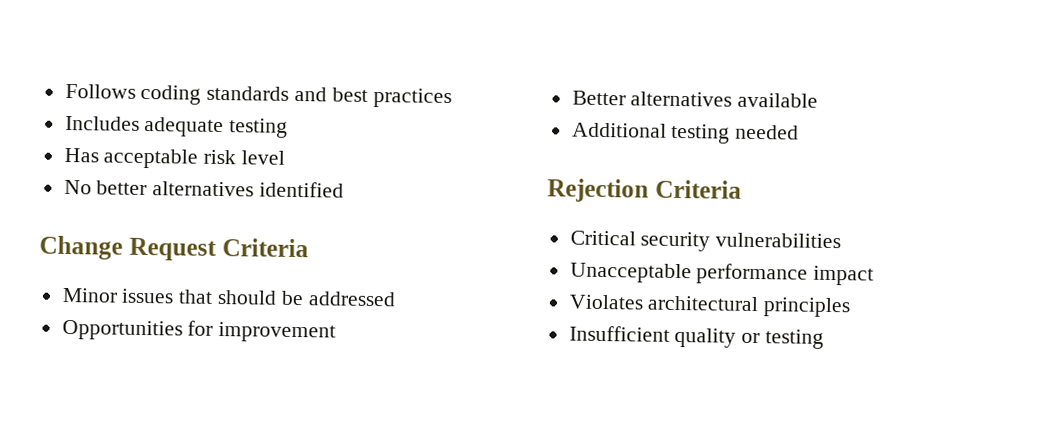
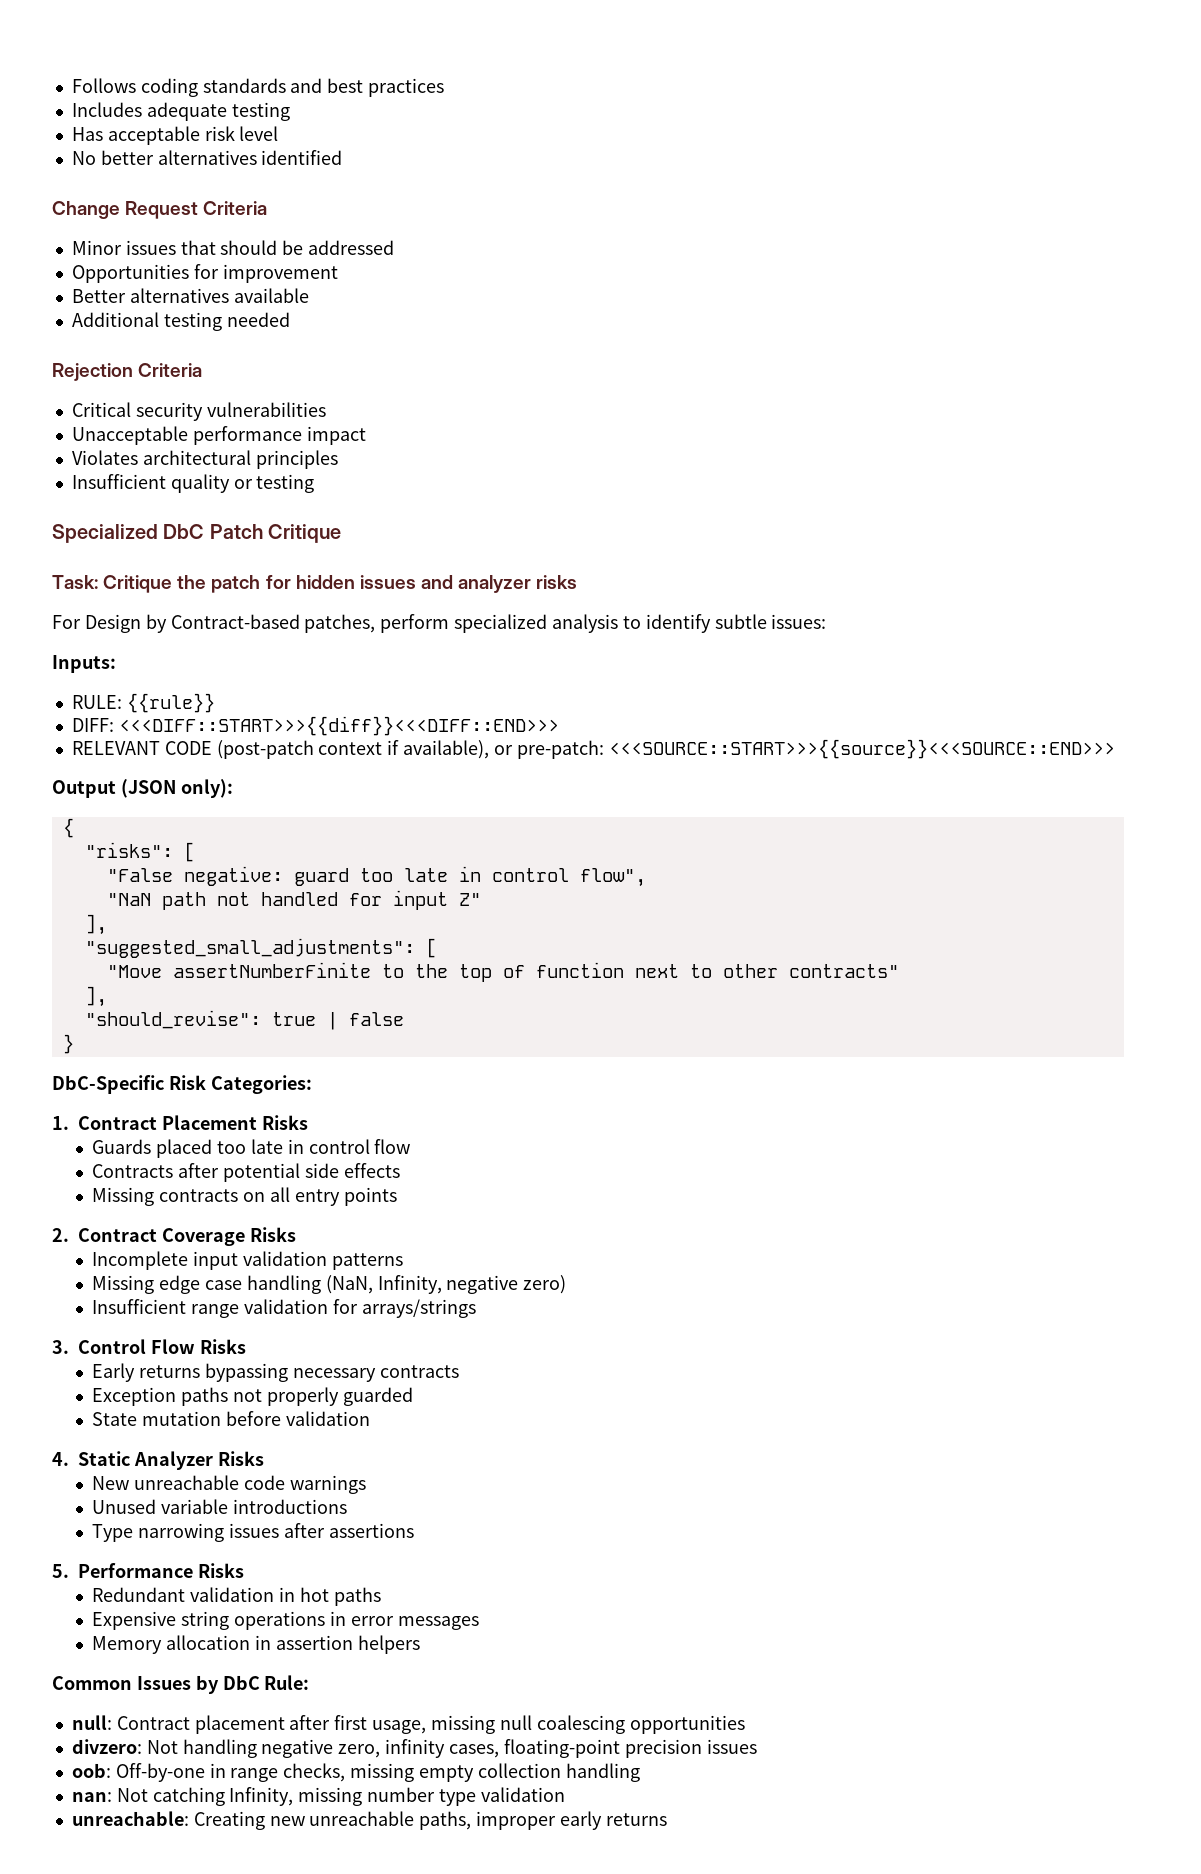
(825, 339) none -> [52,524,342,543] [52,575,578,593] [52,614,827,633] [52,655,116,673] [71,693,215,713] [71,716,559,736] [71,739,1115,759] [52,779,233,798] [62,818,74,838] [84,842,195,862] [106,866,646,887] [106,890,481,910] [84,914,107,935] [84,938,437,958] [106,962,899,982] [84,986,107,1007] [84,1010,404,1030] [62,1034,74,1054] [52,1075,312,1094] [52,1115,308,1130] [92,1139,411,1158] [92,1163,400,1182] [92,1187,397,1206] [52,1227,296,1246] [92,1251,403,1270] [92,1275,567,1294] [92,1299,476,1318] [52,1339,246,1354] [92,1363,459,1382] [92,1387,413,1406] [92,1411,370,1426] [52,1451,264,1470] [92,1475,366,1494] [92,1499,347,1514] [92,1523,414,1542] [52,1563,244,1578] [92,1587,381,1606] [92,1611,479,1630] [92,1635,420,1654] [52,1675,310,1694] [71,1715,745,1734] [71,1739,757,1758] [71,1763,640,1782] [71,1787,565,1806] [71,1811,667,1830] // Specialized DbC Patch Critique // Task: Critique the patch for hidden issues and analyzer risks // For Design by Contract-based patches, perform specialized analysis to identify subtle issues: // Inputs: // RULE: {{rule}} // DIFF: <<<DIFF::START>>>{{diff}}<<<DIFF::END>>> // RELEVANT CODE (post-patch context if available), or pre-patch: <<<SOURCE::START>>>{{source}}<<<SOURCE::END>>> // Output (JSON only): // { // "risks": [ // "False negative: guard too late in control flow", // "NaN path not handled for input Z" // ], // "suggested_small_adjustments": [ // "Move assertNumberFinite to the top of function next to other contracts" // ], // "should_revise": true | false // } // DbC-Specific Risk Categories: // 1. Contract Placement Risks // Guards placed too late in control flow // Contracts after potential side effects // Missing contracts on all entry points // 2. Contract Coverage Risks // Incomplete input validation patterns // Missing edge case handling (NaN, Infinity, negative zero) // Insufficient range validation for arrays/strings // 3. Control Flow Risks // Early returns bypassing necessary contracts // Exception paths not properly guarded // State mutation before validation // 4. Static Analyzer Risks // New unreachable code warnings // Unused variable introductions // Type narrowing issues after assertions // 5. Performance Risks // Redundant validation in hot paths // Expensive string operations in error messages // Memory allocation in assertion helpers // Common Issues by DbC Rule: // null: Contract placement after first usage, missing null coalescing opportunities // divzero: Not handling negative zero, infinity cases, floating-point precision issues // oob: Off-by-one in range checks, missing empty collection handling // nan: Not catching Infinity, missing number type validation // unreachable: Creating new unreachable paths, improper early returns

